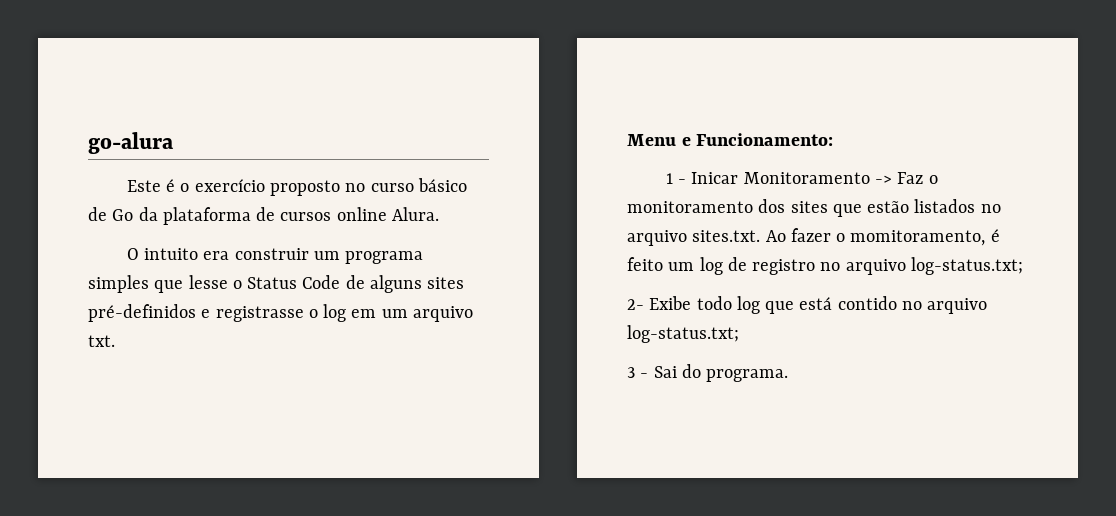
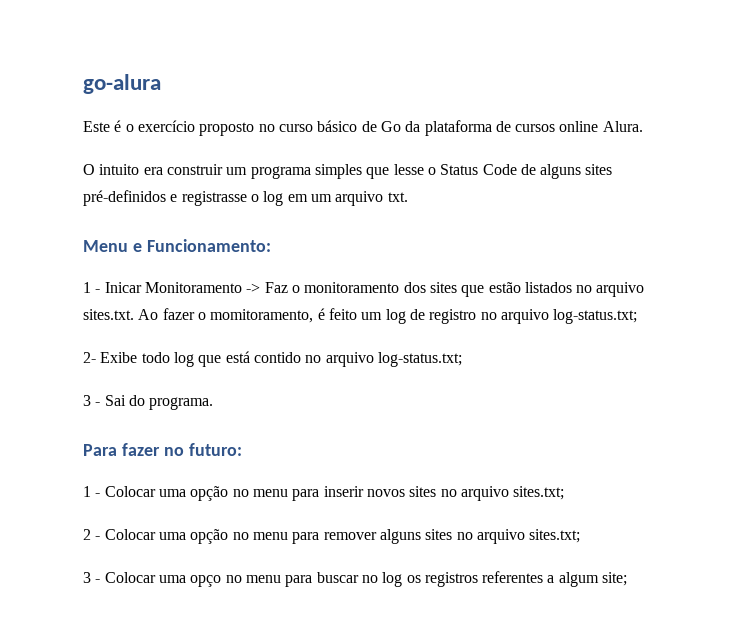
(789, 375) none -> [83,443,242,456] [83,486,565,501] [83,529,581,544] [83,571,628,587] // Para fazer no futuro: // 1 - Colocar uma opção no menu para inserir novos sites no arquivo sites.txt; // 2 - Colocar uma opção no menu para remover alguns sites no arquivo sites.txt; // 3 - Colocar uma opço no menu para buscar no log os registros referentes a algum site;

